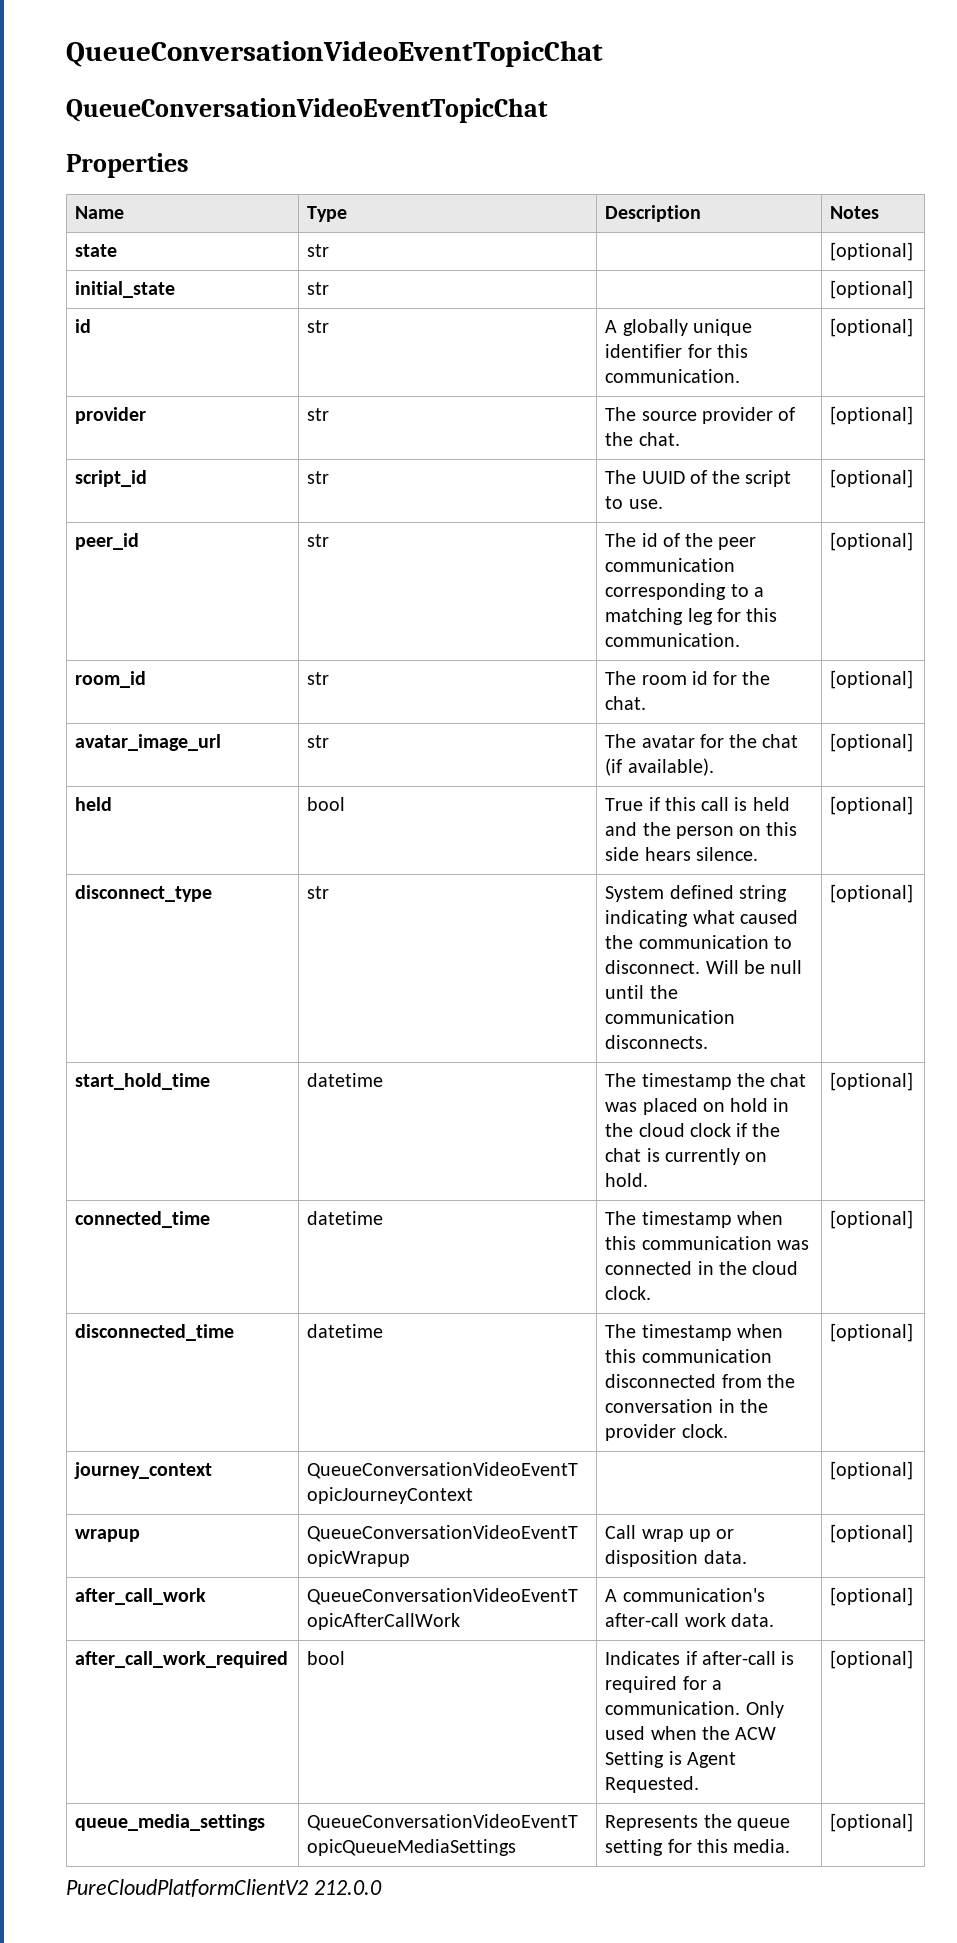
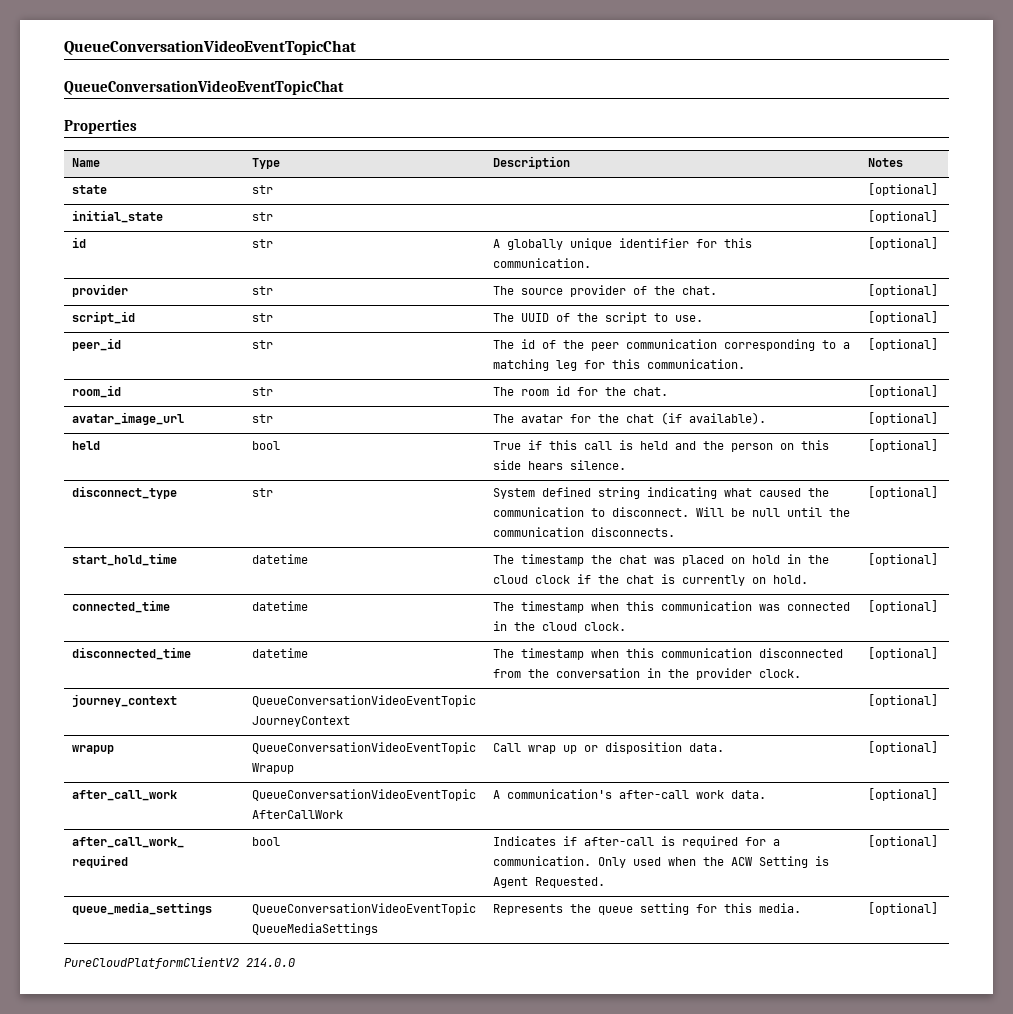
[313,1880,382,1895] 212.0.0 -> [246,958,295,967] 214.0.0

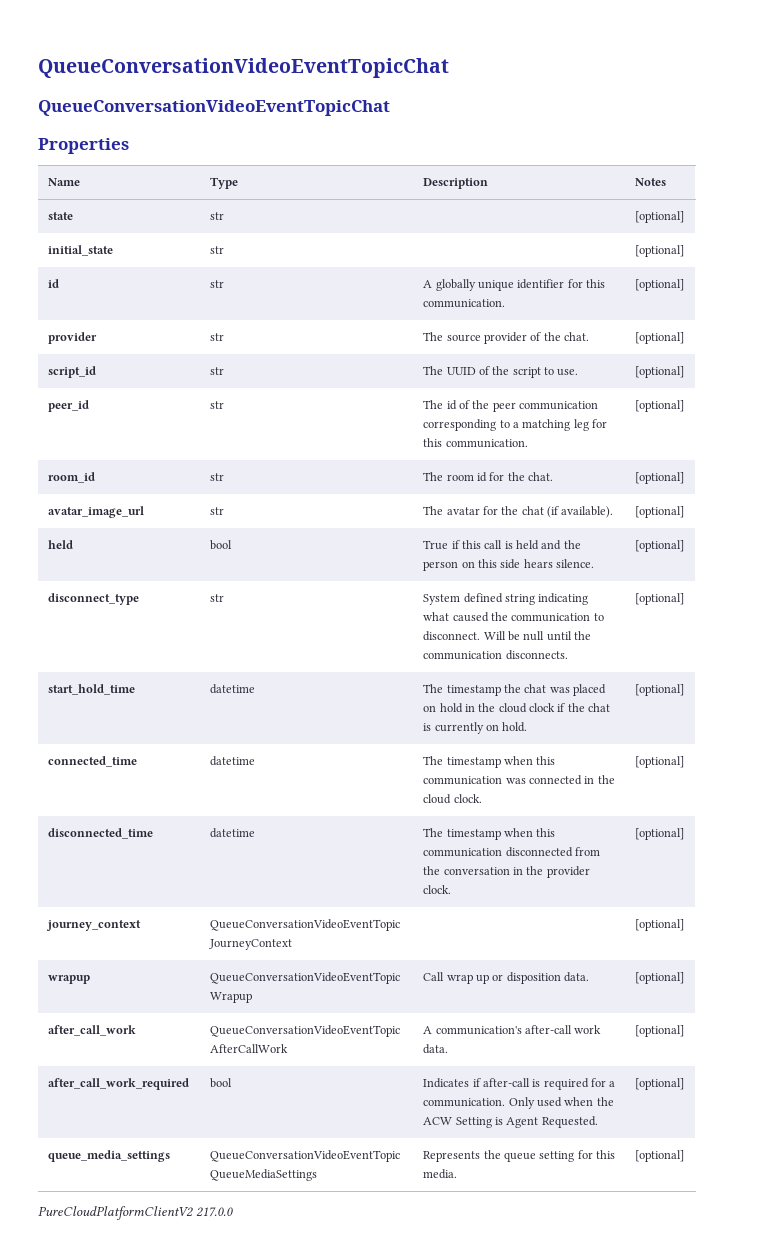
[246,958,295,967] 214.0.0 -> [196,1207,233,1217] 217.0.0

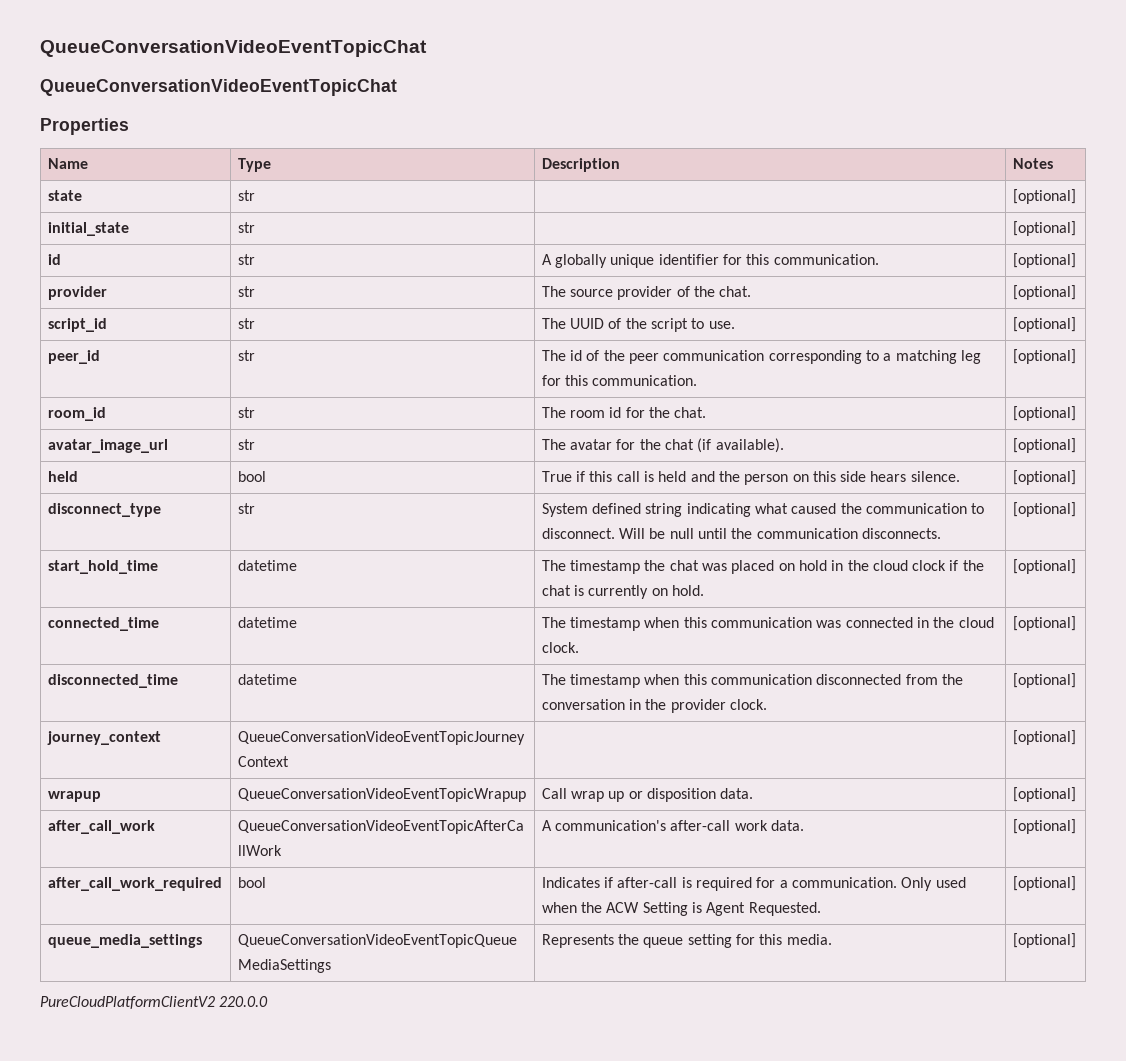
[196,1207,233,1217] 217.0.0 -> [219,996,269,1007] 220.0.0

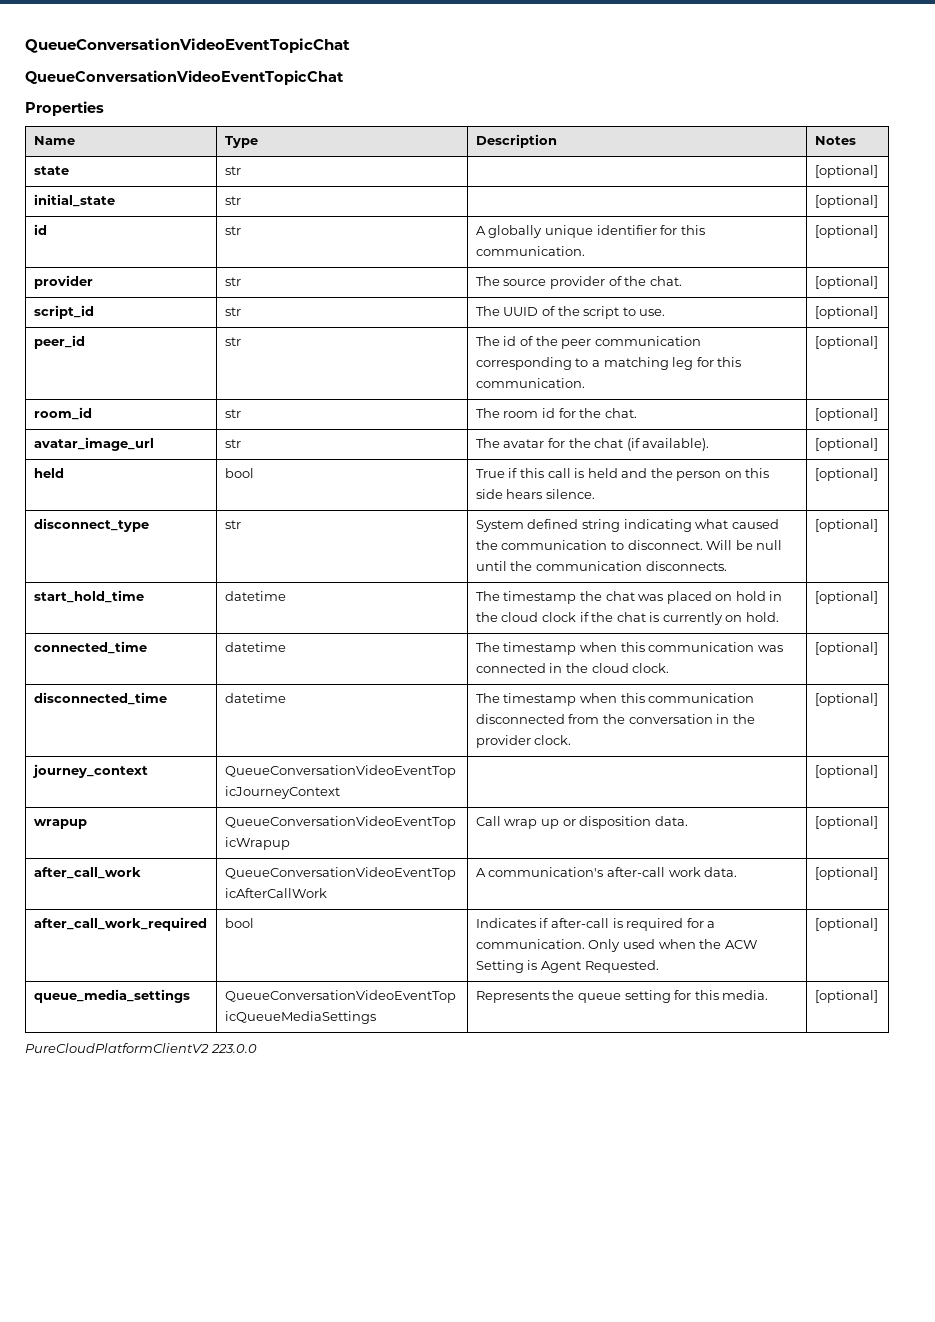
[219,996,269,1007] 220.0.0 -> [210,1044,257,1053] 223.0.0

